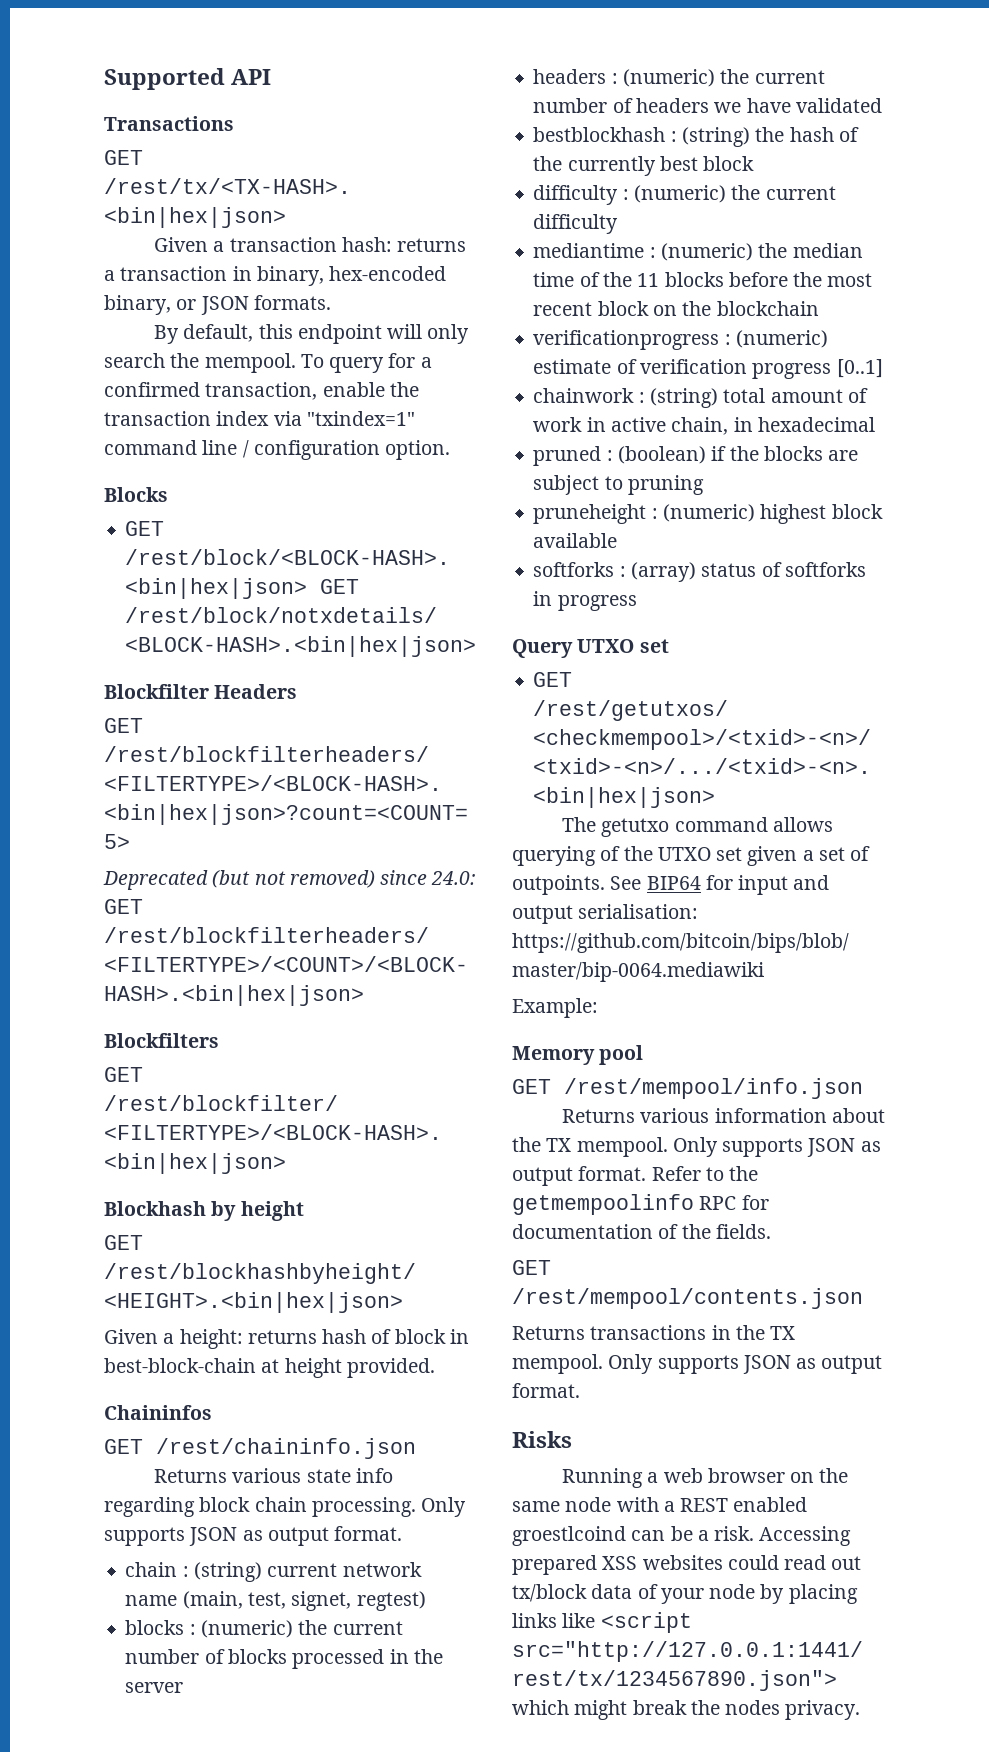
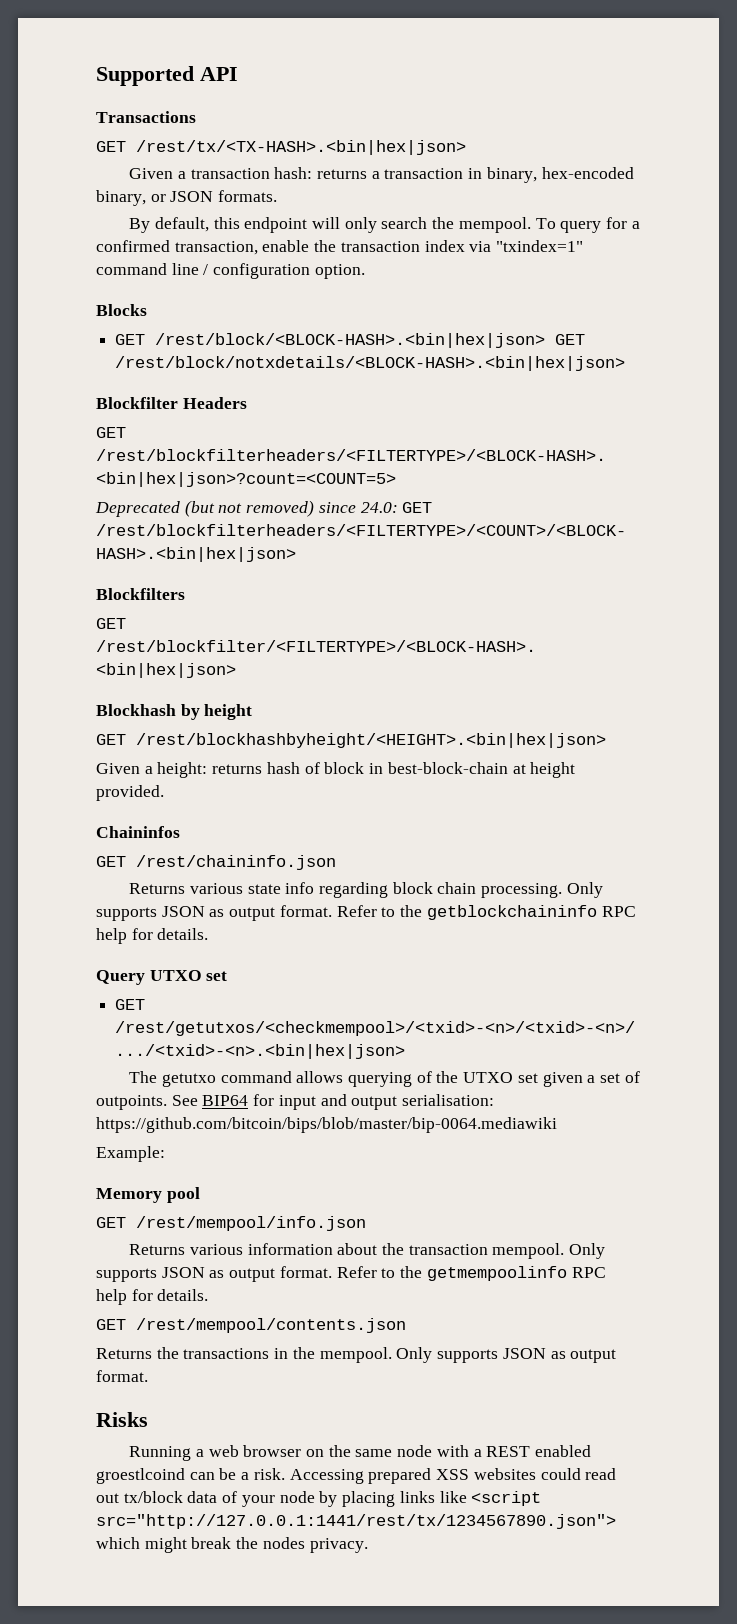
[125,1562,422,1582] [125,1591,426,1611] [125,1620,403,1638] [125,1649,443,1669] [125,1682,184,1693] [533,69,825,87] [533,98,882,113] [533,127,859,147] [533,156,755,176] [533,185,836,205] [533,214,619,234] [533,243,863,261] [533,272,873,287] [533,301,819,316] [533,330,828,350] [533,359,883,379] [533,388,868,408] [533,417,875,435] [533,446,859,466] [533,475,704,495] [533,504,883,524] [533,533,618,548] [533,562,866,582] [533,591,637,611] // chain : (string) current network name (main, test, signet, regtest) // blocks : (numeric) the current number of blocks processed in the server // headers : (numeric) the current number of headers we have validated // bestblockhash : (string) the hash of the currently best block // difficulty : (numeric) the current difficulty // mediantime : (numeric) the median time of the 11 blocks before the most recent block on the blockchain // verificationprogress : (numeric) estimate of verification progress [0..1] // chainwork : (string) total amount of work in active chain, in hexadecimal // pruned : (boolean) if the blocks are subject to pruning // pruneheight : (numeric) highest block available // softforks : (array) status of softforks in progress -> [336,905,636,920] [96,928,209,944] Refer to the getblockchaininfo RPC help for details.
[546,1138,572,1152] TX -> [408,1244,488,1255] transaction
[741,1195,769,1210] [512,1224,771,1239] for documentation of the fields. -> [96,1289,209,1305] help for details.
(585, 1333) none -> [156,1347,179,1359] the
[770,1326,796,1340] TX -> (315, 1353) none

